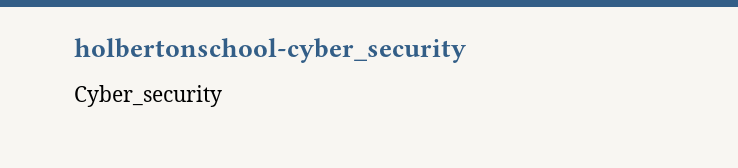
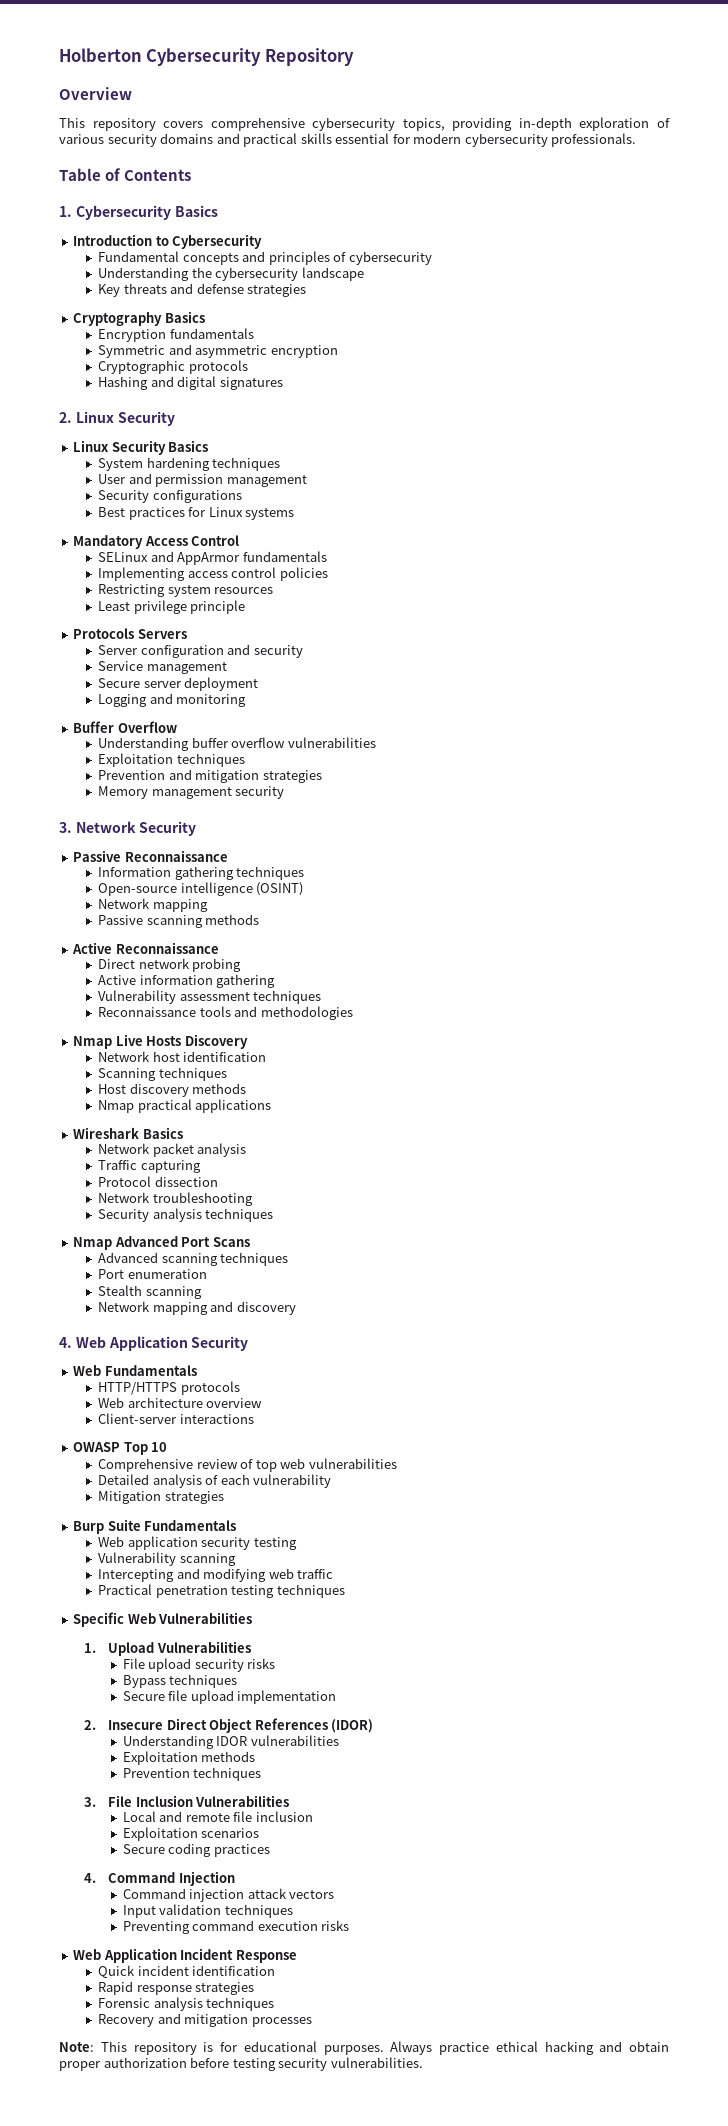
[74,38,466,63] [74,85,222,107] holbertonschool-cyber_security // Cyber_security -> [59,48,354,66] [59,87,132,100] [59,117,670,131] [59,133,637,147] [59,168,192,181] [59,205,218,220] [73,234,263,249] [97,251,432,265] [97,267,364,281] [97,283,307,297] [73,311,205,326] [97,328,254,342] [97,344,338,358] [97,360,248,374] [97,376,283,390] [59,411,175,426] [73,440,209,455] [97,457,281,471] [97,473,307,487] [97,490,242,503] [97,507,295,520] [73,535,240,549] [97,551,327,565] [97,567,328,581] [97,584,274,597] [97,600,246,614] [73,628,187,639] [97,644,303,658] [97,661,227,674] [97,677,259,691] [97,693,247,707] [73,721,177,733] [97,737,376,751] [97,753,245,767] [97,769,322,783] [97,786,285,799] [59,821,196,836] [73,850,228,862] [97,866,305,880] [97,882,304,896] [97,898,208,912] [97,914,260,928] [72,942,219,954] [97,958,242,972] [97,974,276,988] [97,990,322,1004] [97,1006,353,1020] [73,1034,248,1049] [97,1051,267,1062] [97,1067,227,1081] [97,1083,247,1097] [97,1099,272,1113] [73,1127,183,1139] [97,1143,247,1157] [97,1160,201,1173] [97,1176,218,1187] [97,1192,253,1206] [97,1208,274,1222] [73,1236,250,1250] [97,1252,289,1266] [97,1269,207,1279] [97,1285,202,1299] [97,1301,296,1315] [59,1336,249,1351] [73,1365,197,1376] [97,1381,240,1395] [97,1397,263,1408] [97,1413,254,1424] [73,1442,168,1455] [97,1458,397,1472] [97,1474,332,1488] [97,1491,224,1504] [73,1519,237,1534] [97,1536,297,1550] [97,1552,236,1566] [97,1568,334,1582] [97,1584,345,1598] [73,1612,253,1627] [83,1641,251,1656] [122,1658,276,1672] [122,1674,238,1688] [122,1690,337,1704] [83,1718,374,1733] [122,1735,339,1749] [122,1751,256,1765] [122,1767,262,1781] [83,1795,290,1807] [122,1811,313,1822] [122,1827,260,1841] [122,1843,270,1857] [83,1871,235,1886] [122,1888,335,1902] [122,1904,293,1918] [122,1920,350,1934] [73,1948,297,1963] [97,1965,276,1979] [97,1981,255,1995] [97,1997,275,2011] [97,2013,312,2027] [59,2041,669,2055] [59,2057,423,2071] Holberton Cybersecurity Repository // Overview // This repository covers comprehensive cybersecurity topics, providing in-depth exploration of various security domains and practical skills essential for modern cybersecurity professionals. // Table of Contents // 1. Cybersecurity Basics // Introduction to Cybersecurity // Fundamental concepts and principles of cybersecurity // Understanding the cybersecurity landscape // Key threats and defense strategies // Cryptography Basics // Encryption fundamentals // Symmetric and asymmetric encryption // Cryptographic protocols // Hashing and digital signatures // 2. Linux Security // Linux Security Basics // System hardening techniques // User and permission management // Security configurations // Best practices for Linux systems // Mandatory Access Control // SELinux and AppArmor fundamentals // Implementing access control policies // Restricting system resources // Least privilege principle // Protocols Servers // Server configuration and security // Service management // Secure server deployment // Logging and monitoring // Buffer Overflow // Understanding buffer overflow vulnerabilities // Exploitation techniques // Prevention and mitigation strategies // Memory management security // 3. Network Security // Passive Reconnaissance // Information gathering techniques // Open-source intelligence (OSINT) // Network mapping // Passive scanning methods // Active Reconnaissance // Direct network probing // Active information gathering // Vulnerability assessment techniques // Reconnaissance tools and methodologies // Nmap Live Hosts Discovery // Network host identification // Scanning techniques // Host discovery methods // Nmap practical applications // Wireshark Basics // Network packet analysis // Traffic capturing // Protocol dissection // Network troubleshooting // Security analysis techniques // Nmap Advanced Port Scans // Advanced scanning techniques // Port enumeration // Stealth scanning // Network mapping and discovery // 4. Web Application Security // Web Fundamentals // HTTP/HTTPS protocols // Web architecture overview // Client-server interactions // OWASP Top 10 // Comprehensive review of top web vulnerabilities // Detailed analysis of each vulnerability // Mitigation strategies // Burp Suite Fundamentals // Web application security testing // Vulnerability scanning // Intercepting and modifying web traffic // Practical penetration testing techniques // Specific Web Vulnerabilities // 1. Upload Vulnerabilities // File upload security risks // Bypass techniques // Secure file upload implementation // 2. Insecure Direct Object References (IDOR) // Understanding IDOR vulnerabilities // Exploitation methods // Prevention techniques // 3. File Inclusion Vulnerabilities // Local and remote file inclusion // Exploitation scenarios // Secure coding practices // 4. Command Injection // Command injection attack vectors // Input validation techniques // Preventing command execution risks // Web Application Incident Response // Quick incident identification // Rapid response strategies // Forensic analysis techniques // Recovery and mitigation processes // Note: This repository is for educational purposes. Always practice ethical hacking and obtain proper authorization before testing security vulnerabilities.

